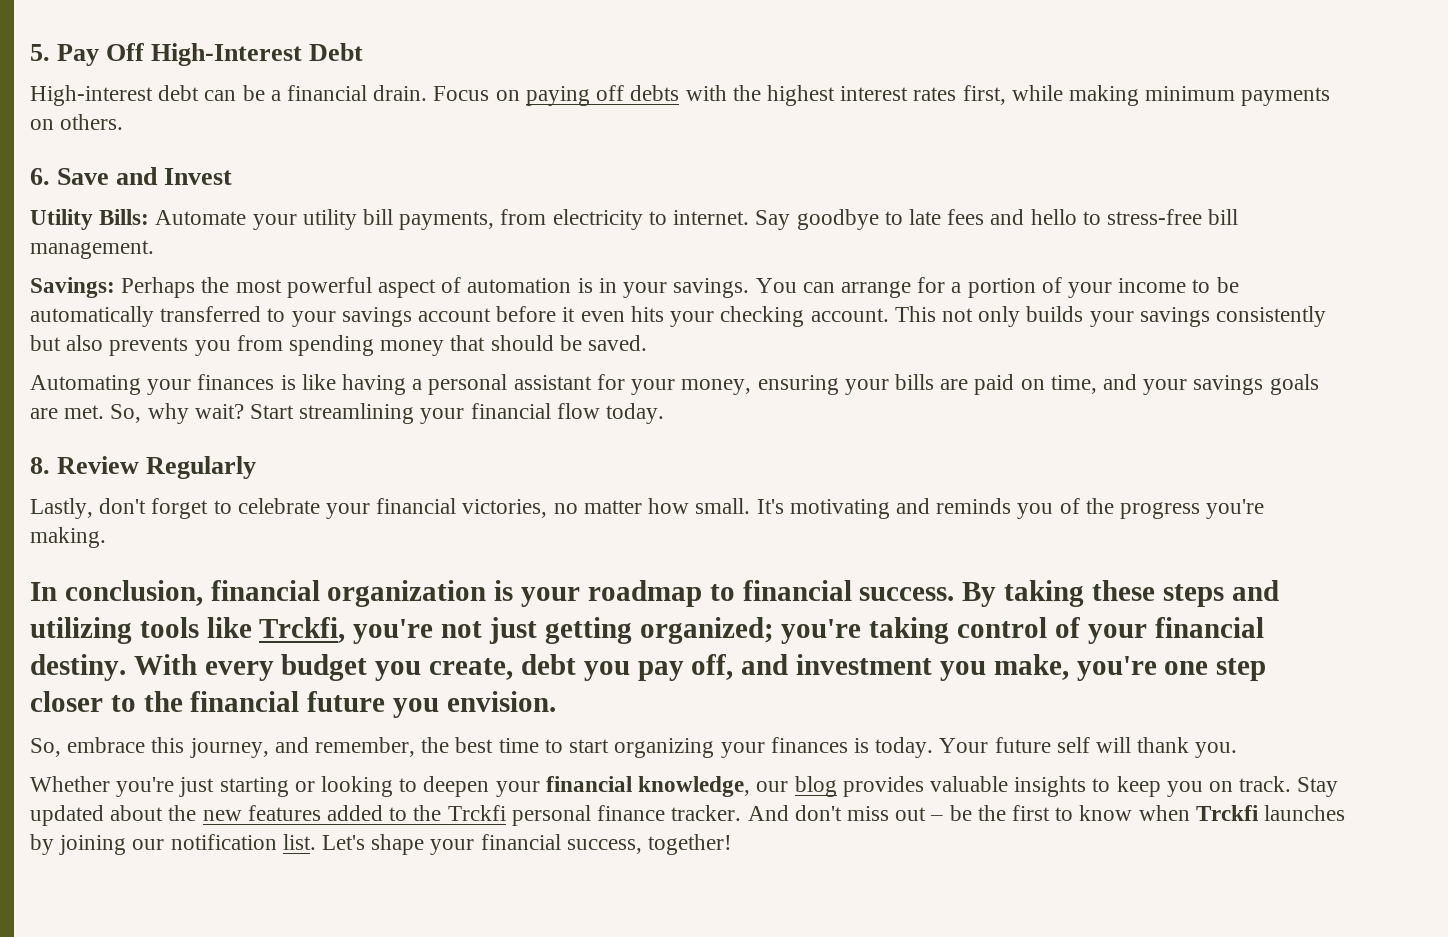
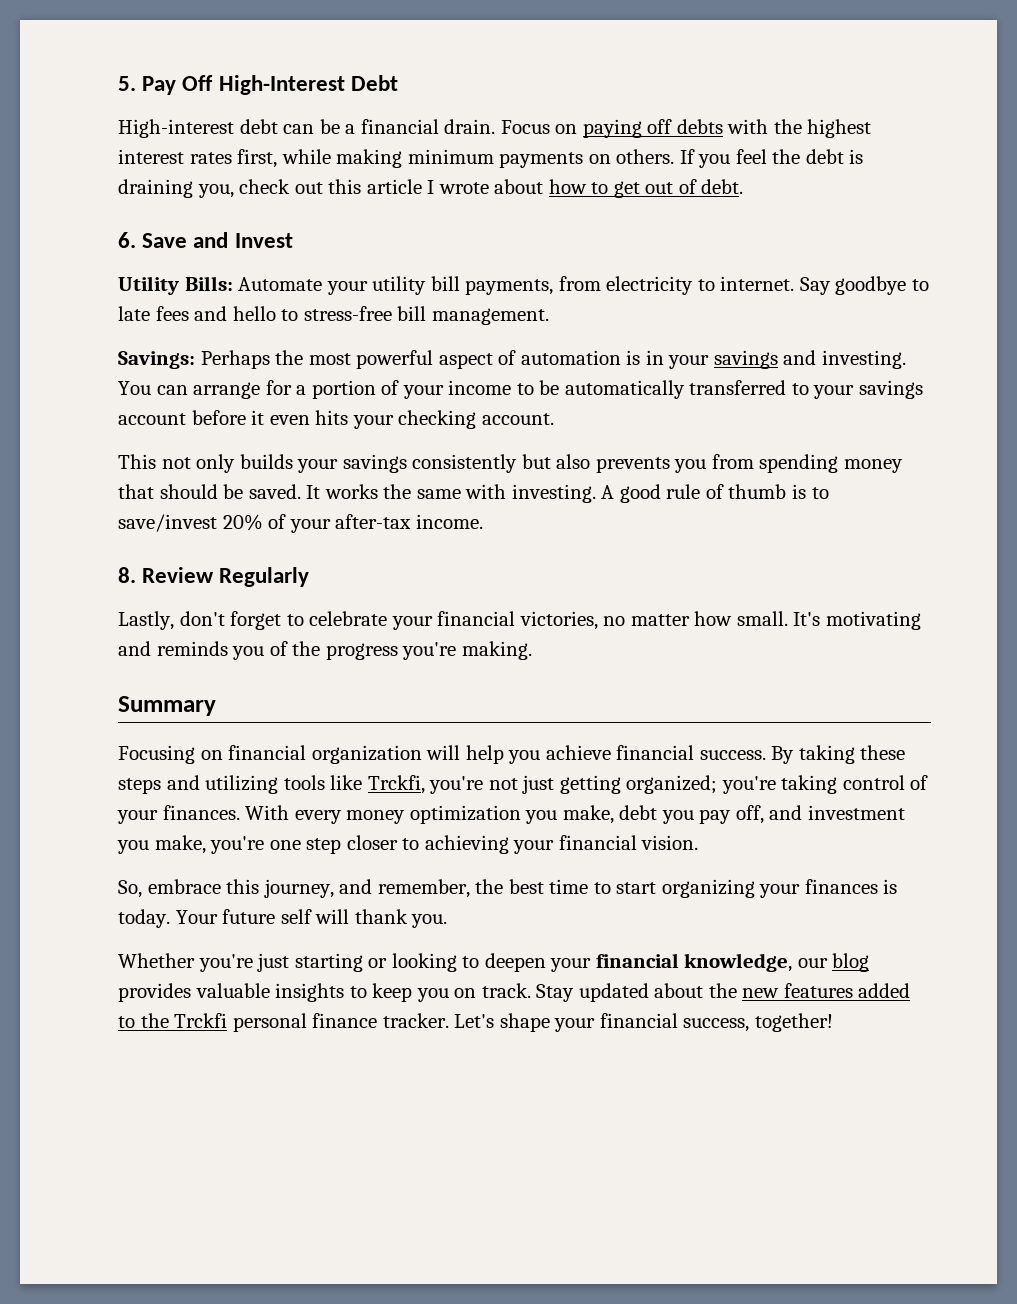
(124, 122) none -> [679,149,864,168] [118,179,744,198] If you feel the debt is draining you, check out this article I wrote about how to get out of debt.
[673,278,750,298] savings. -> [713,350,906,369] savings and investing.
(889, 315) none -> (554, 419) //
[30,374,1319,395] [30,403,665,424] // Automating your finances is like having a personal assistant for your money, ensuring your bills are paid on time, and your savings goals are met. So, why wait? Start streamlining your financial flow today. -> [306,484,829,503] [118,514,483,533] It works the same with investing. A good rule of thumb is to save/invest 20% of your after-tax income.
[30,580,735,607] In conclusion, financial organization is your roadmap to -> [118,696,216,716] [118,745,611,764] Summary // Focusing on financial organization will help you achieve
[1154,617,1264,638] [30,654,514,681] financial destiny. With every budget you create, -> [162,805,614,824] finances. With every money optimization you make,
[143,691,556,718] the financial future you envision. -> [424,835,699,854] achieving your financial vision.
[747,805,1346,821] [30,834,316,855] And don't miss out – be the first to know when Trckfi launches by joining our notification list. -> (449, 1020) none

